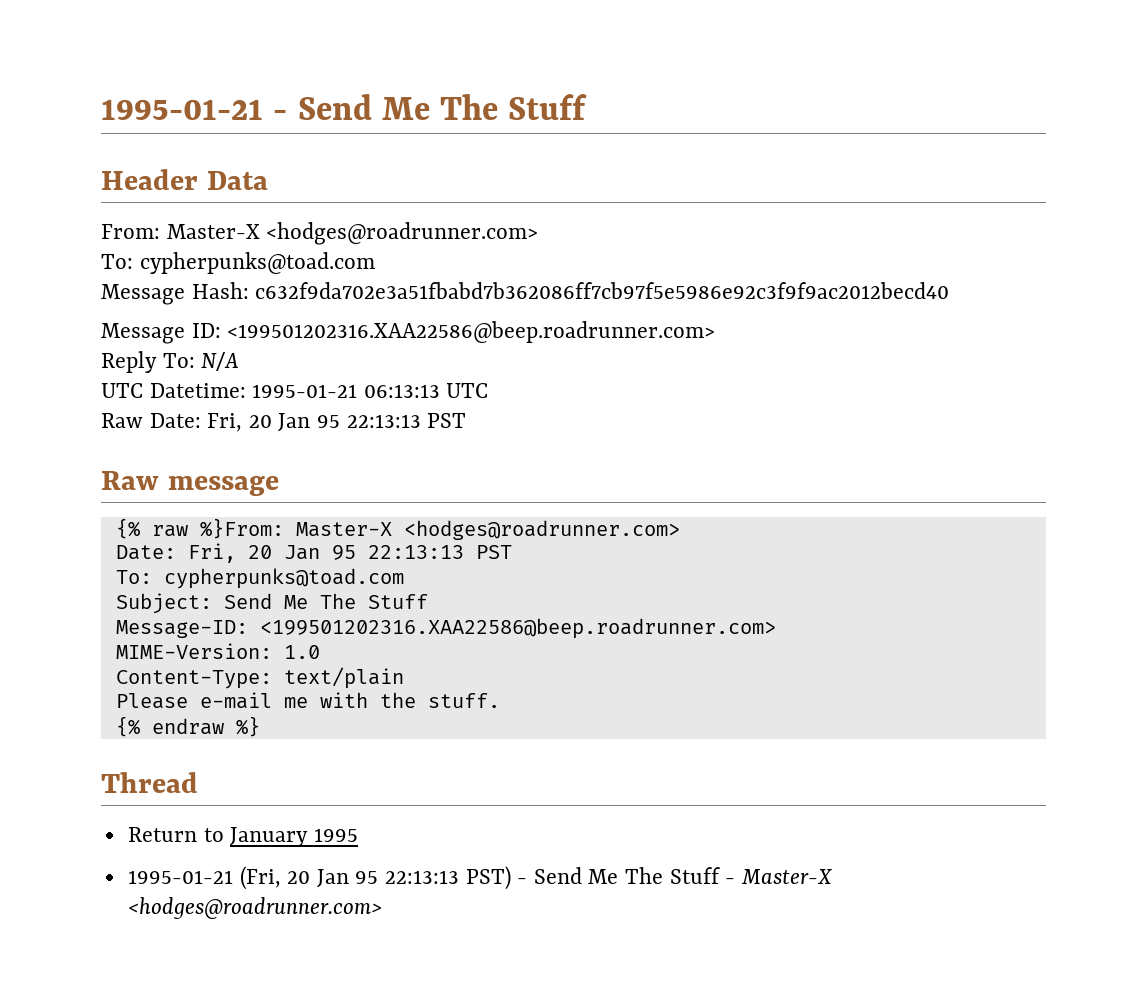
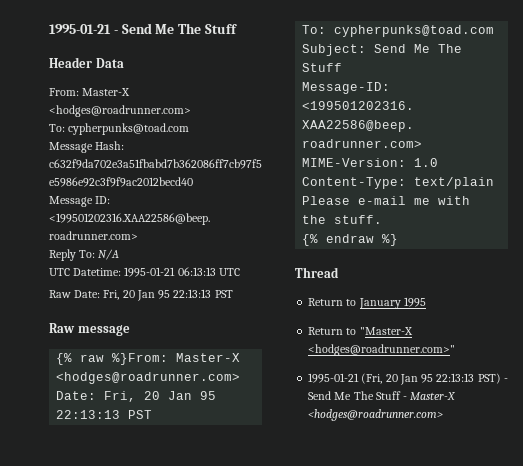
(358, 835) none -> [308,327,413,335] [308,344,456,356] // Return to "Master-X <hodges@roadrunner.com>"

